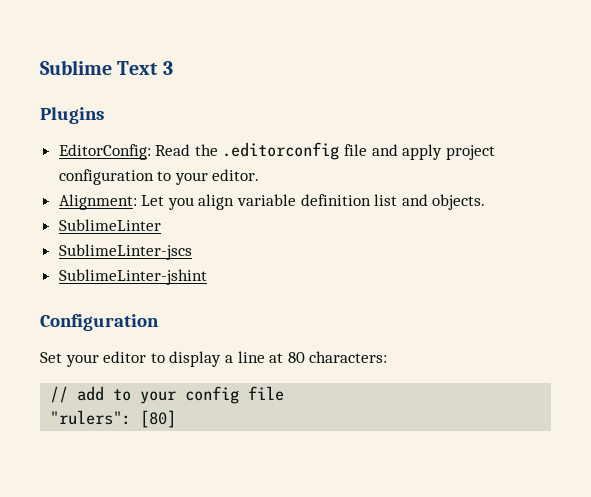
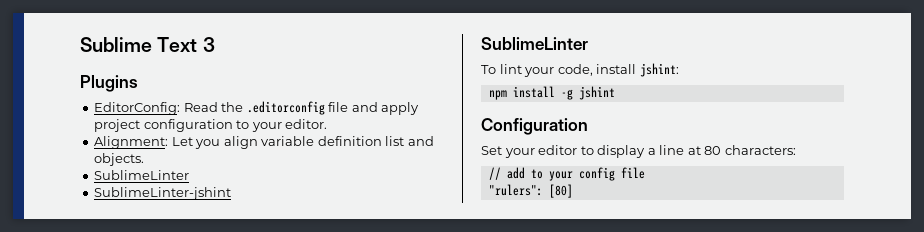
[58,244,192,260] [58,269,207,285] SublimeLinter-jscs // SublimeLinter-jshint -> [94,187,232,200] [481,37,588,50] [481,63,679,77] [488,86,615,100] SublimeLinter-jshint // SublimeLinter // To lint your code, install jshint: // npm install -g jshint

